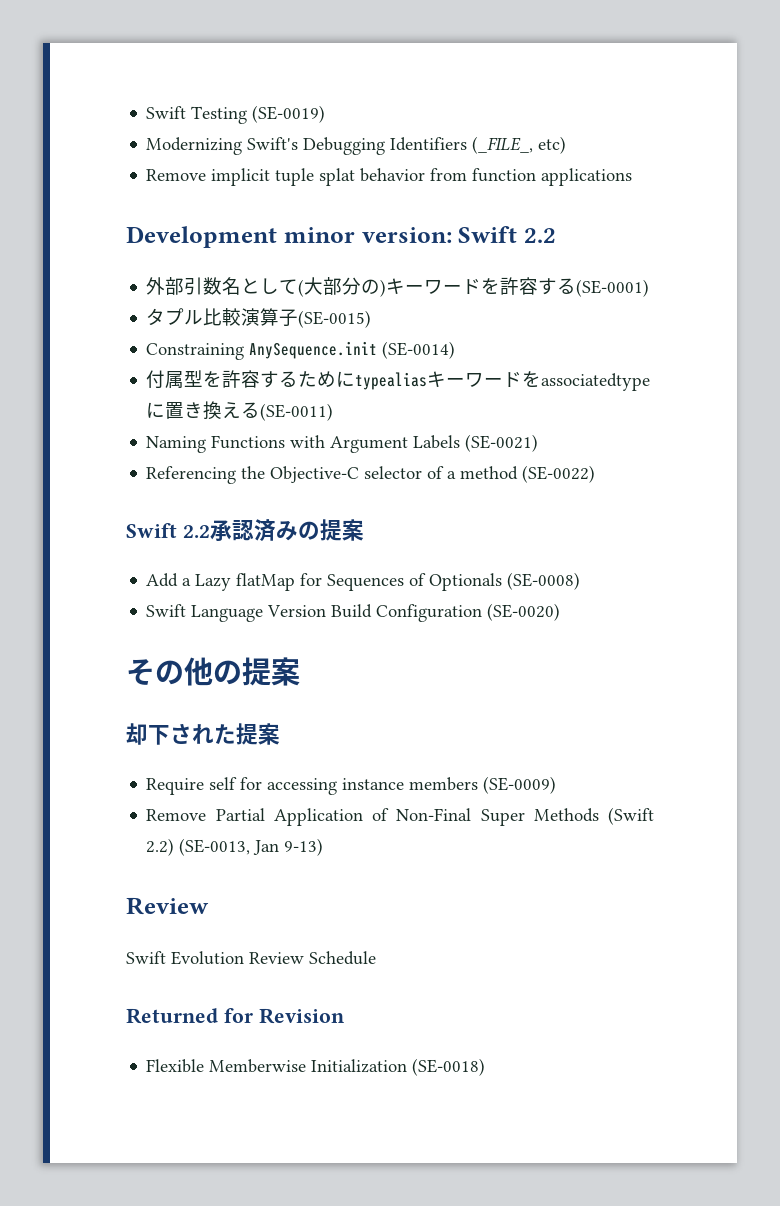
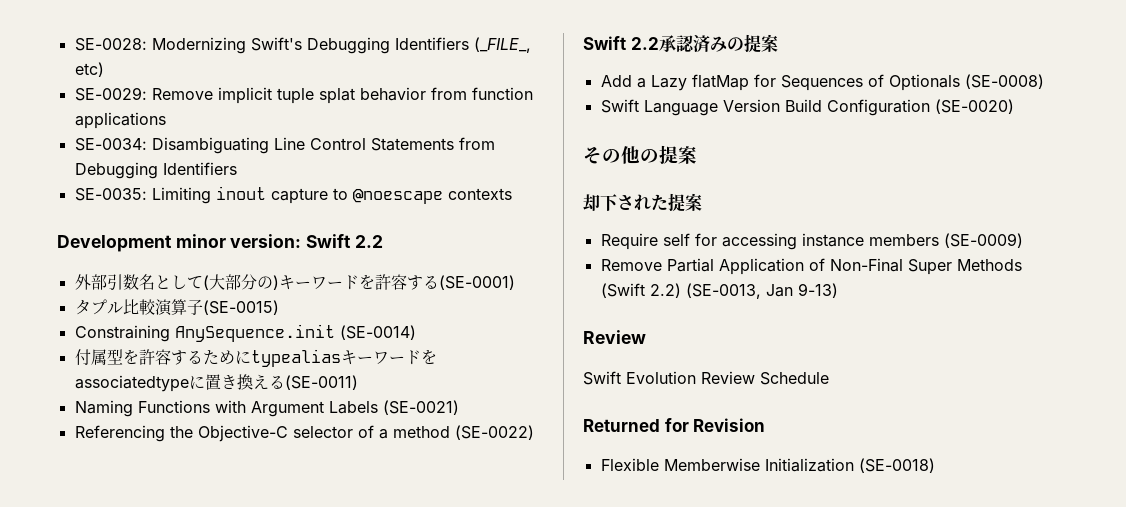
[146,105,326,124] Swift Testing (SE-0019) // -> [74,38,147,51] SE-0028:
(567, 145) none -> [74,87,147,101] SE-0029:
(633, 177) none -> [74,137,495,154] [74,162,237,179] [74,186,512,204] // SE-0034: Disambiguating Line Control Statements from Debugging Identifiers // SE-0035: Limiting inout capture to @noescape contexts

